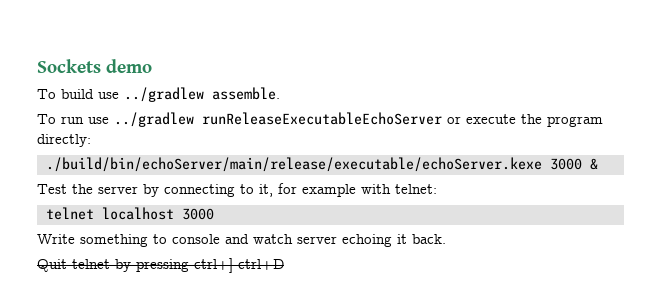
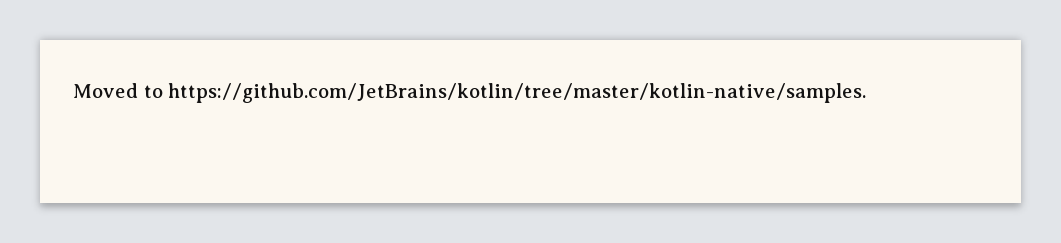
[37,59,152,73] [37,87,280,102] [37,112,603,127] [37,134,91,147] [45,157,598,172] [37,183,437,197] [45,207,214,220] [37,234,446,247] [37,258,284,273] Sockets demo // To build use ../gradlew assemble. // To run use ../gradlew runReleaseExecutableEchoServer or execute the program directly: // ./build/bin/echoServer/main/release/executable/echoServer.kexe 3000 & // Test the server by connecting to it, for example with telnet: // telnet localhost 3000 // Write something to console and watch server echoing it back. // Quit telnet by pressing ctrl+] ctrl+D -> [73,83,867,103] Moved to https://github.com/JetBrains/kotlin/tree/master/kotlin-native/samples.

